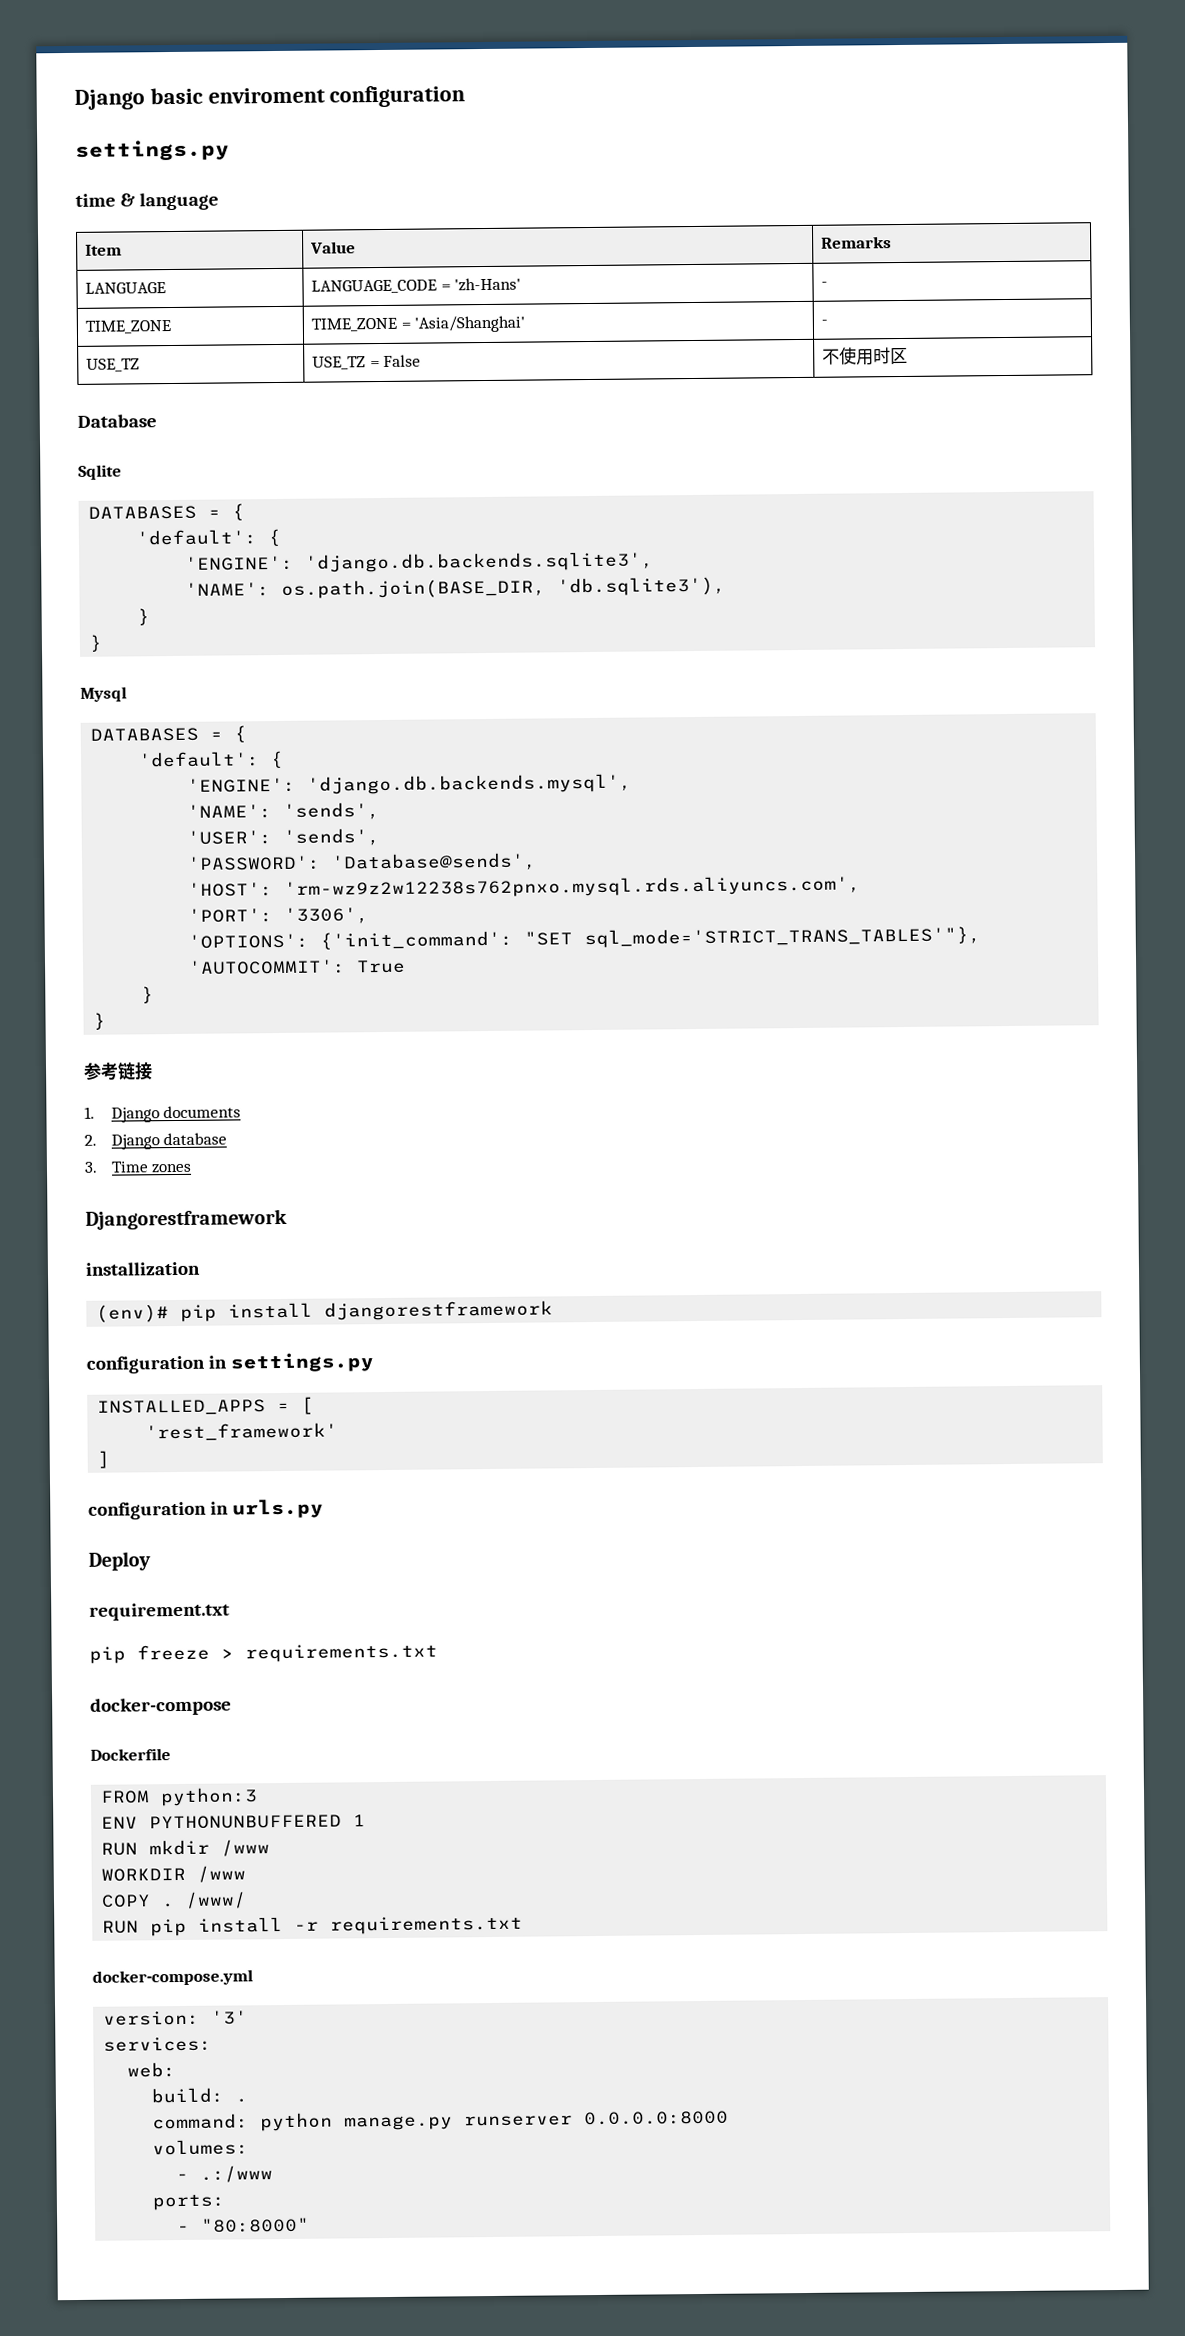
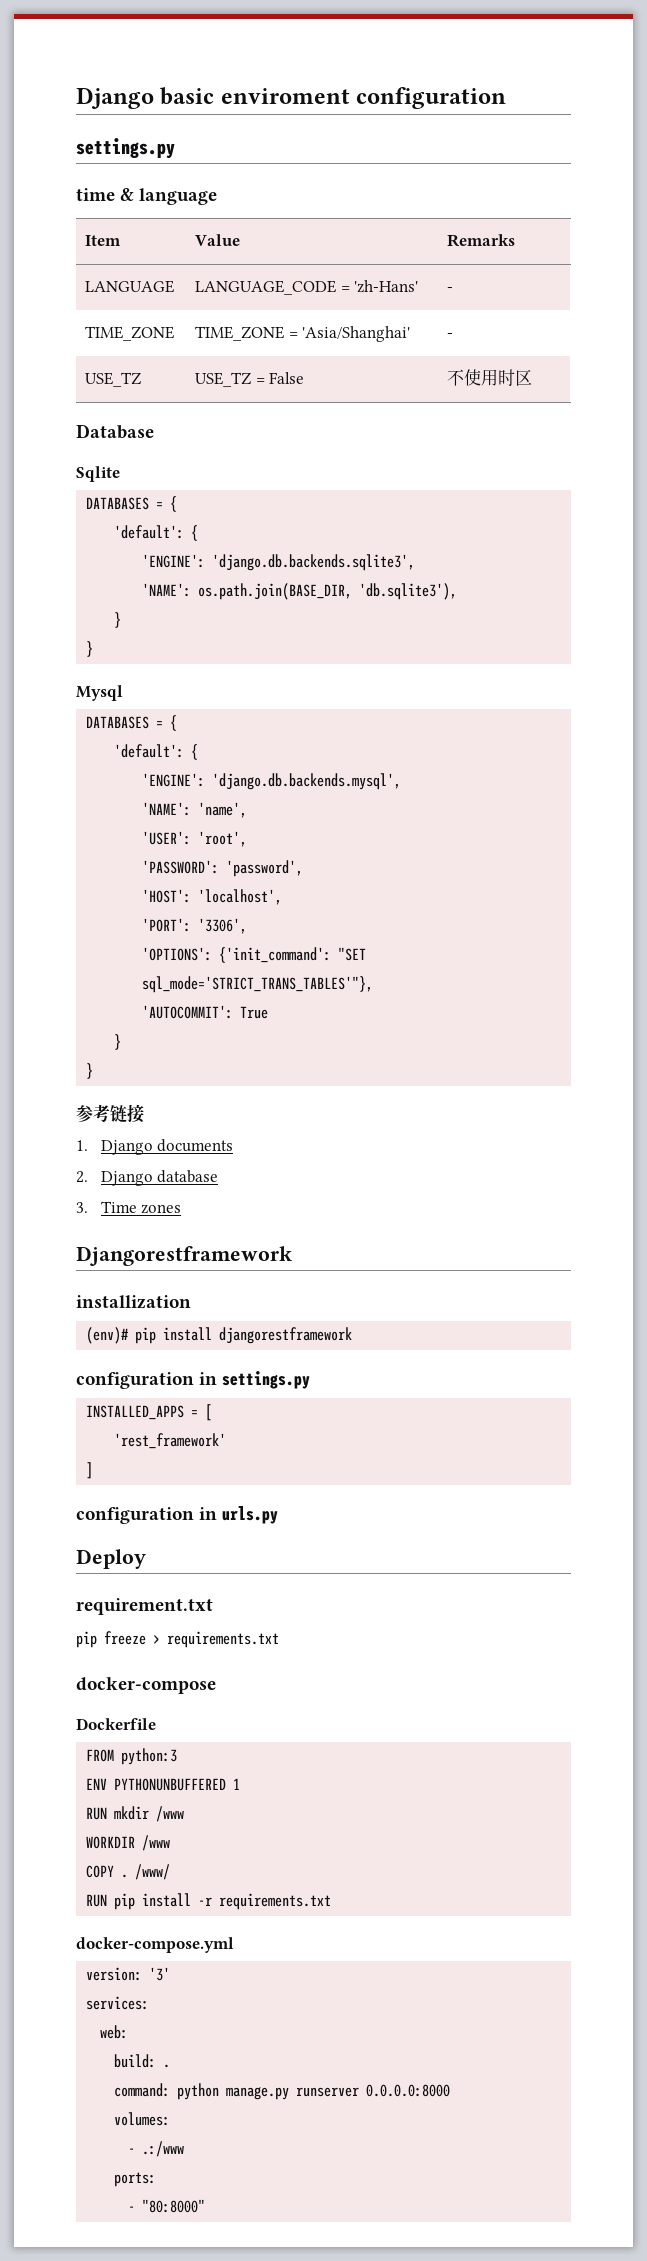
[283,802,381,820] 'sends', -> [198,802,248,818] 'name',
[283,828,381,846] 'sends', -> [198,831,248,847] 'root',
[331,852,538,872] 'Database@sends', -> [226,860,304,877] 'password',
[284,875,862,899] 'rm-wz9z2w12238s762pnxo.mysql.rds.aliyuncs.com', -> [198,889,283,905] 'localhost',

